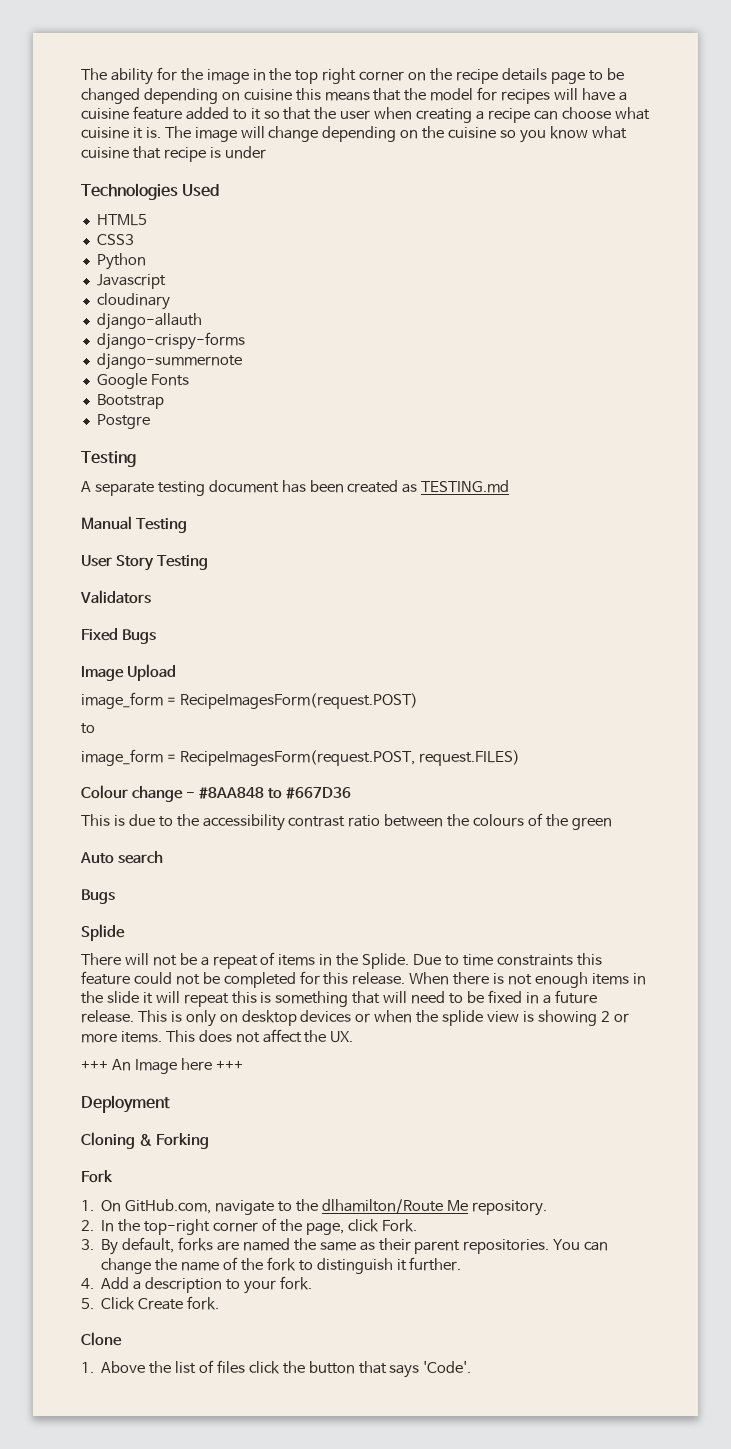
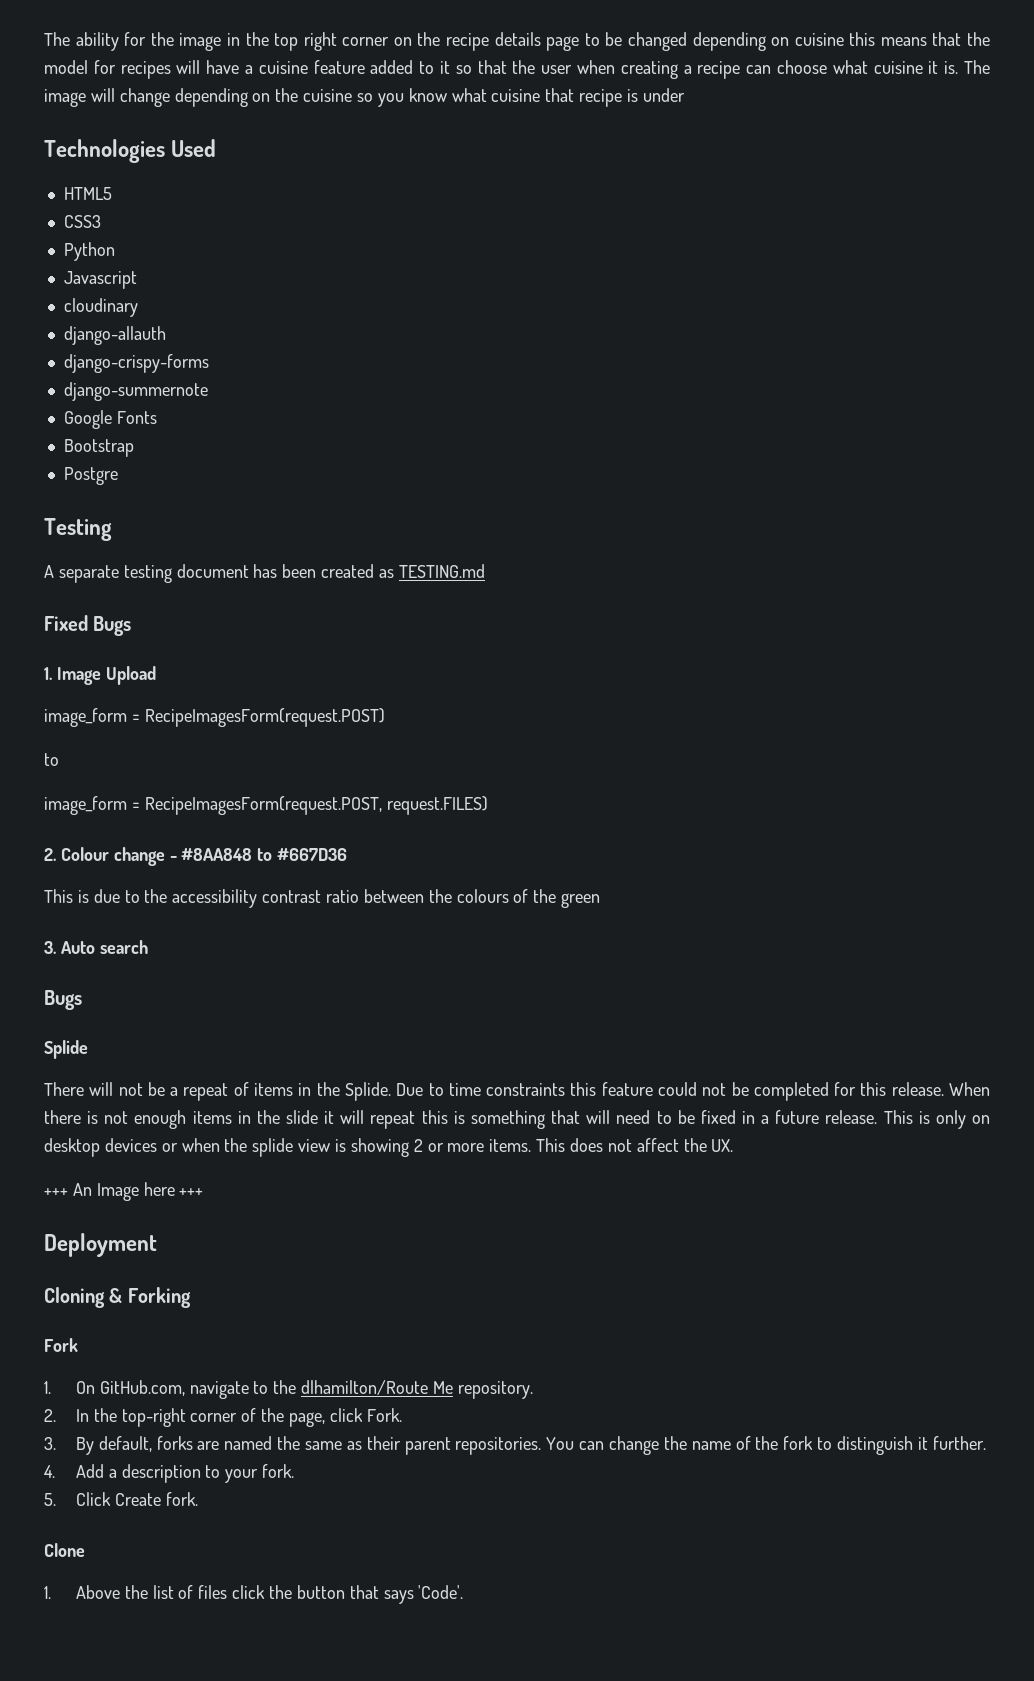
[81,516,188,533] [81,555,209,571] [80,590,151,604] // Manual Testing // User Story Testing // Validators -> (485, 571) none
(157, 636) none -> [44,667,52,680] 1.
(520, 758) none -> [44,848,56,861] 2.
(612, 823) none -> [44,941,56,954] 3.

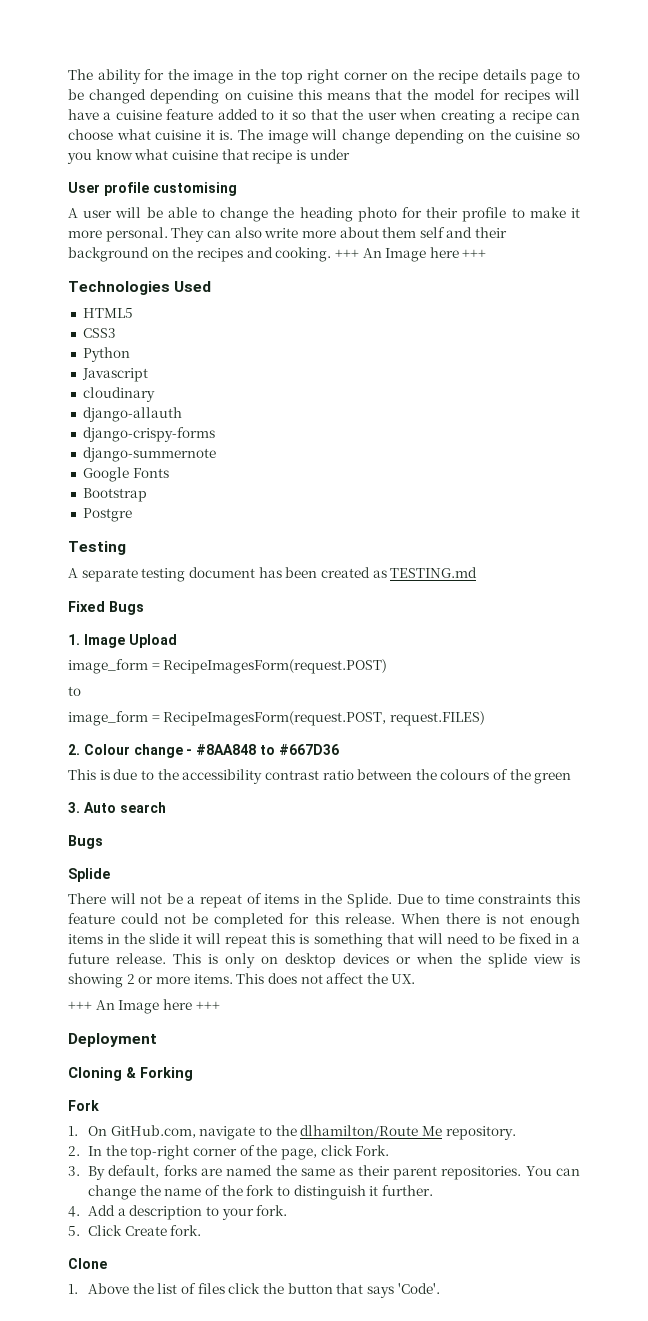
(685, 95) none -> [68,182,237,196] [68,207,580,222] [68,227,508,242] [68,247,487,262] // User profile customising // A user will be able to change the heading photo for their profile to make it more personal. They can also write more about them self and their background on the recipes and cooking. +++ An Image here +++

